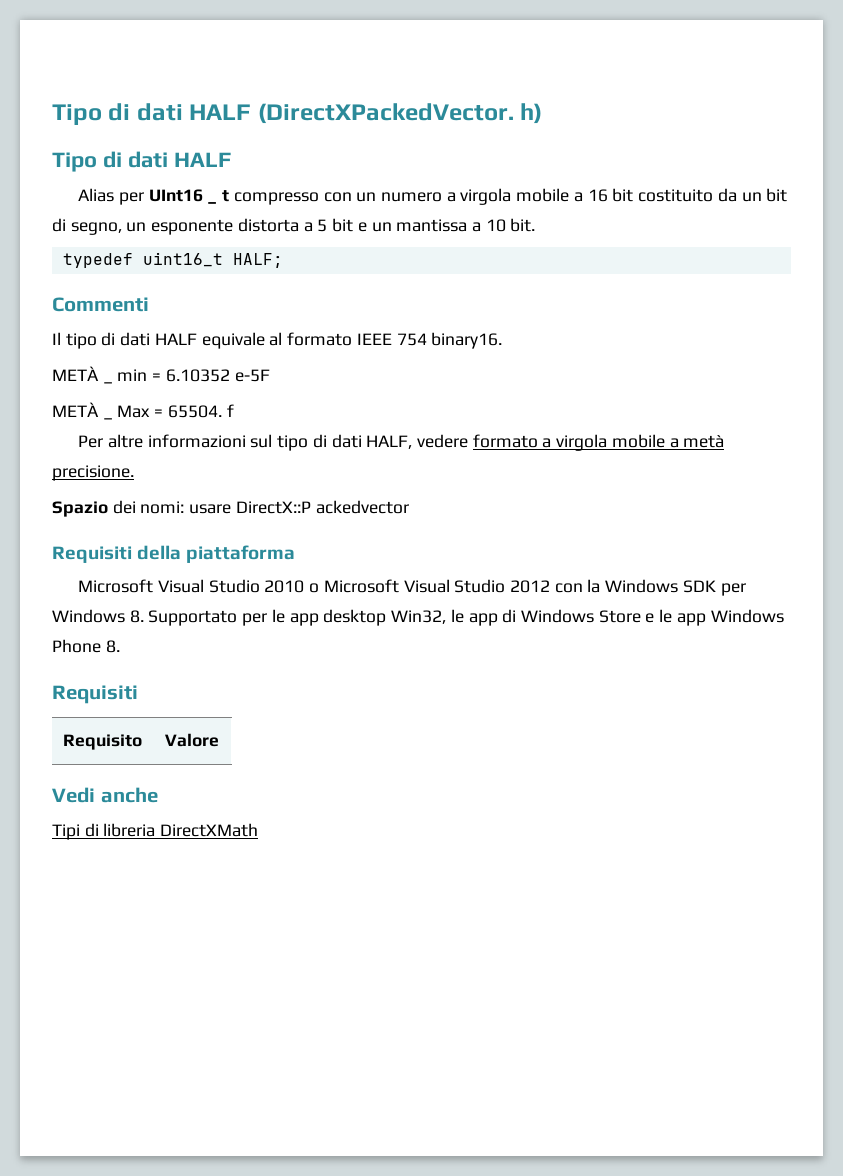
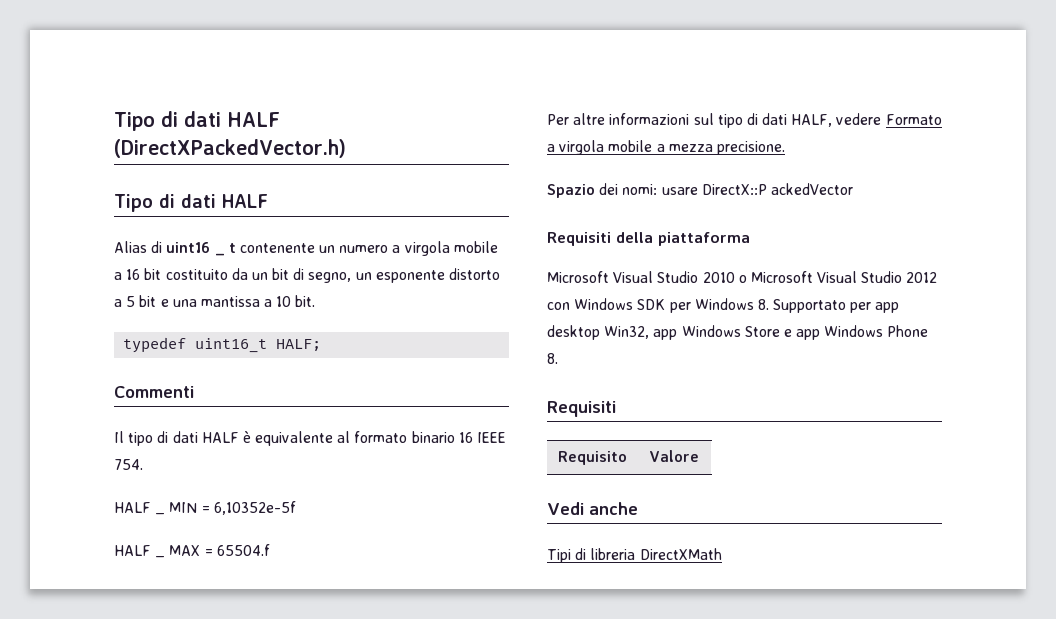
[52,103,543,125] Tipo di dati HALF (DirectXPackedVector. h) -> [114,111,280,131] [114,139,346,158] Tipo di dati HALF (DirectXPackedVector.h)
[118,189,352,205] per UInt16 _ t compresso con -> [151,241,211,253] [214,253,225,256] [228,243,315,253] di uint16 _ t contenente
[237,218,299,232] distorta -> [449,268,501,280] distorto
[371,222,392,232] un -> [172,299,197,307] una
[201,332,503,349] [52,366,99,381] [102,381,113,384] [117,369,270,382] [52,402,99,417] [102,404,234,420] equivale al formato IEEE 754 binary16. // METÀ _ min = 6.10352 e-5F // METÀ _ Max = 65504. f -> [242,431,507,446] [114,459,143,470] [114,502,151,513] [155,513,166,515] [169,501,296,515] [114,545,151,556] [155,556,166,558] [169,544,270,556] è equivalente al formato binario 16 IEEE 754. // HALF _ MIN = 6,10352e-5f // HALF _ MAX = 65504.f
[472,434,725,451] formato a virgola mobile a metà -> [885,114,942,125] [547,140,713,155] Formato a virgola mobile a mezza
[315,500,409,514] ackedvector -> [770,183,853,195] ackedVector
[587,579,601,593] la -> (570, 306) none
[271,609,285,623] le -> (872, 307) none
[450,609,517,626] le app di -> [653,329,678,340] app
[659,609,673,623] le -> (792, 333) none

